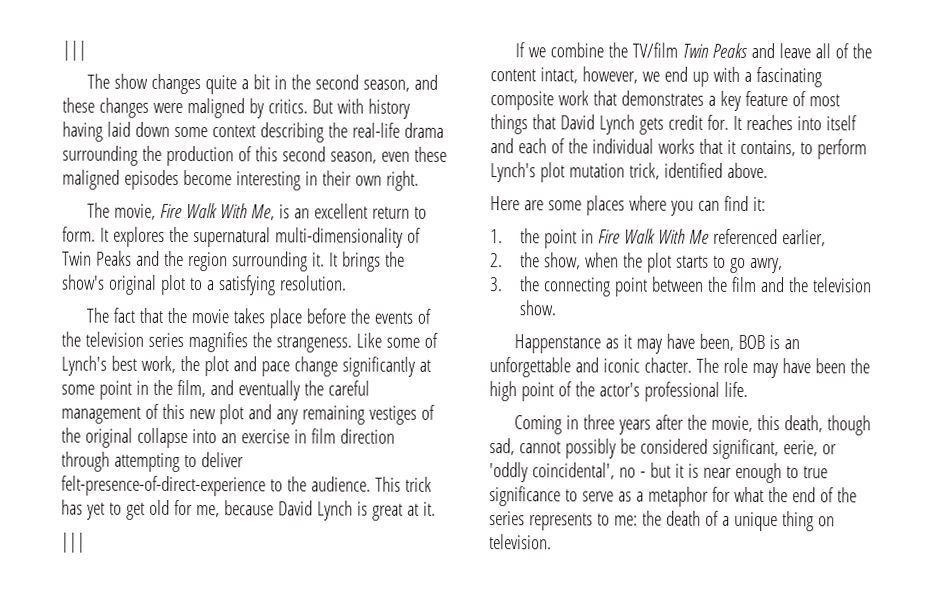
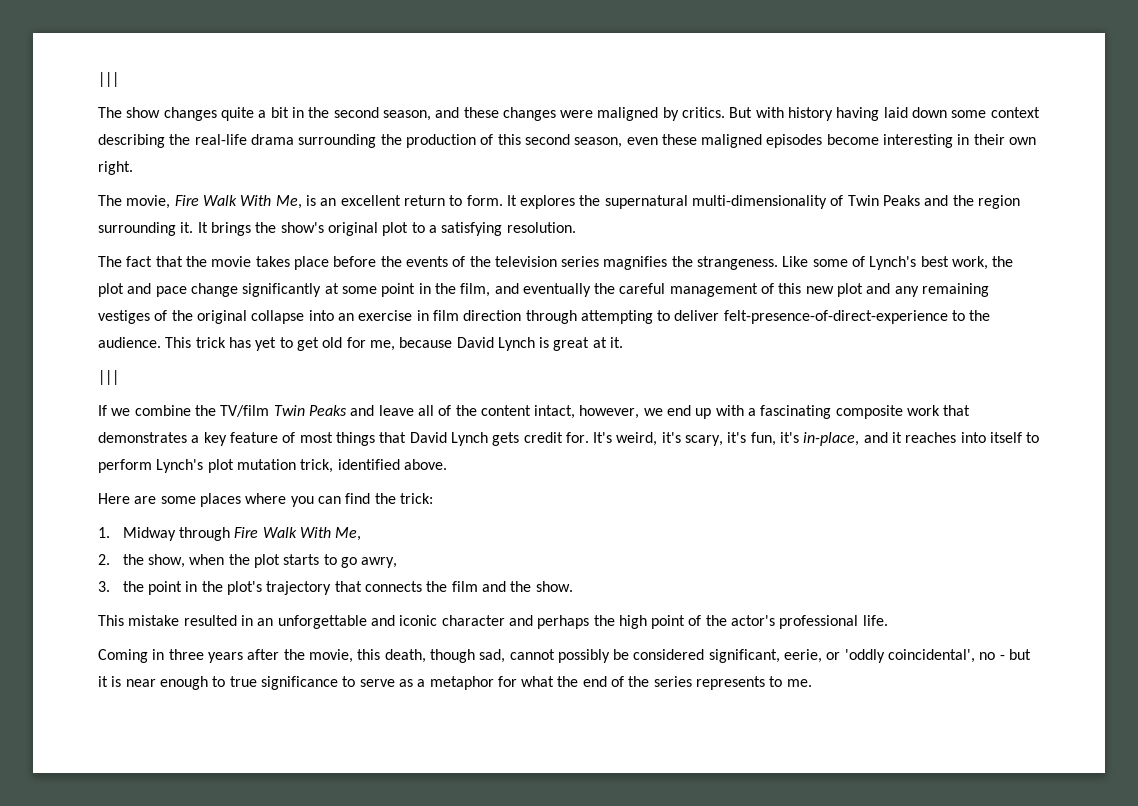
[732,114,857,131] [490,138,796,157] It reaches into itself and each of the individual works that it contains, -> [593,432,1023,446] It's weird, it's scary, it's fun, it's in-place, and it reaches into itself
[752,196,766,212] it: -> [374,493,433,504] the trick:
[519,228,826,249] the point in Fire Walk With Me referenced earlier, -> [122,527,362,541] Midway through Fire Walk With Me,
[542,276,704,297] connecting point between -> [148,581,423,595] point in the plot's trajectory that connects
[812,277,872,293] television -> (532, 586) none
[513,333,800,354] [489,357,846,379] Happenstance as it may have been, BOB is an unforgettable and iconic chacter. The role may have been -> [98,615,590,629] This mistake resulted in an unforgettable and iconic character and perhaps
[613,510,835,532] [489,534,552,550] me: the death of a unique thing on television. -> [786,679,812,687] me.

